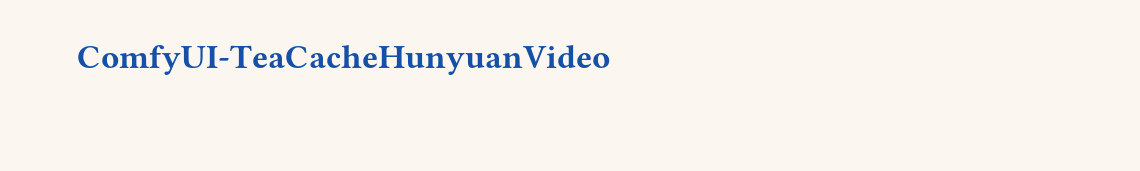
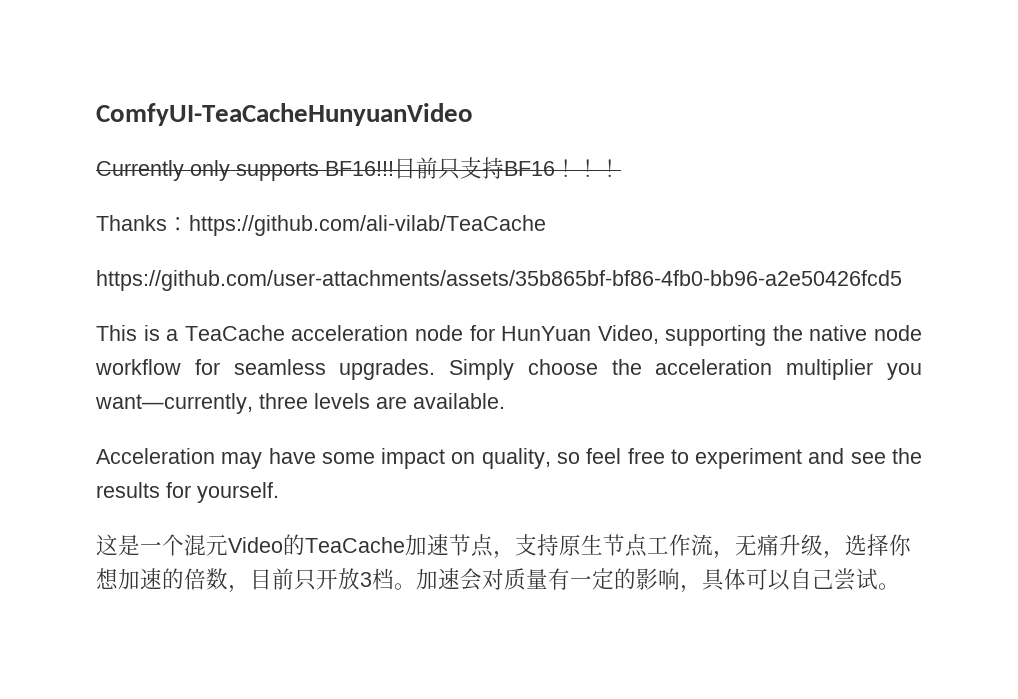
(610, 60) none -> [96,157,621,181] [96,215,546,236] [96,270,902,291] [96,325,923,346] [95,359,923,380] [95,393,505,414] [96,448,923,469] [96,482,279,503] [96,534,911,559] [96,568,900,593] // Currently only supports BF16!!!目前只支持BF16！！！ // Thanks：https://github.com/ali-vilab/TeaCache // https://github.com/user-attachments/assets/35b865bf-bf86-4fb0-bb96-a2e50426fcd5 // This is a TeaCache acceleration node for HunYuan Video, supporting the native node workflow for seamless upgrades. Simply choose the acceleration multiplier you want—currently, three levels are available. // Acceleration may have some impact on quality, so feel free to experiment and see the results for yourself. // 这是一个混元Video的TeaCache加速节点，支持原生节点工作流，无痛升级，选择你想加速的倍数，目前只开放3档。加速会对质量有一定的影响，具体可以自己尝试。

